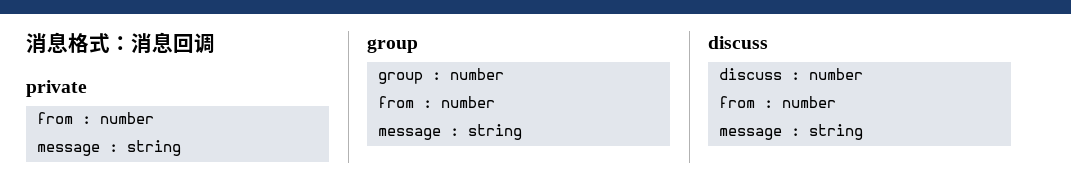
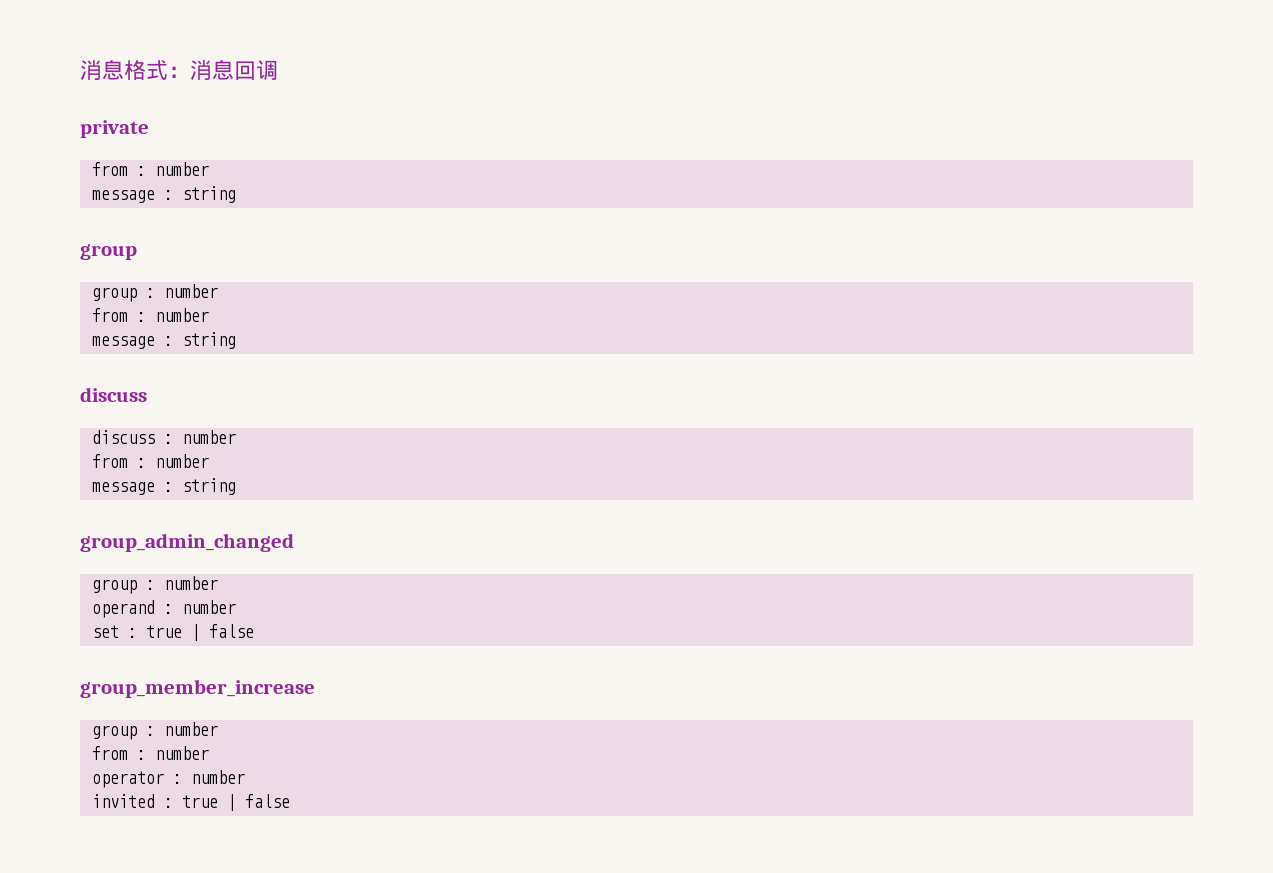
(863, 132) none -> [80,533,294,552] [92,576,218,594] [92,600,236,618] [92,624,254,641] [80,679,315,698] [92,722,218,740] [92,746,209,760] [92,770,245,788] [92,794,290,811] // group_admin_changed // group : number // operand : number // set : true | false // group_member_increase // group : number // from : number // operator : number // invited : true | false

